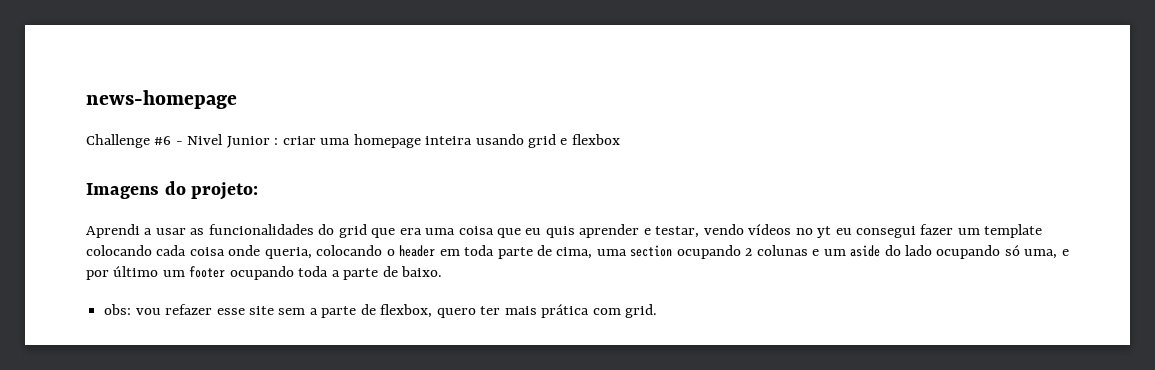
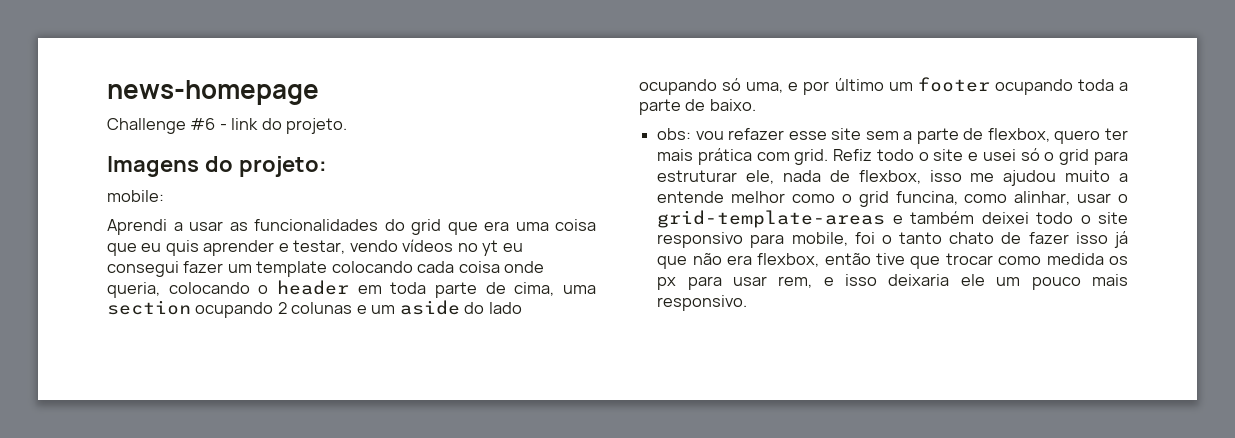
[187,134,620,148] Nivel Junior : criar uma homepage inteira usando grid e flexbox -> [231,118,348,134] link do projeto.
(259, 191) none -> [107,190,164,202] // mobile:
(657, 311) none -> [833,148,1128,165] [657,170,1128,186] [657,191,1128,207] [657,210,1128,228] [657,231,1128,248] [657,253,1128,269] [657,274,1128,290] [657,295,748,311] Refiz todo o site e usei só o grid para estruturar ele, nada de flexbox, isso me ajudou muito a entende melhor como o grid funcina, como alinhar, usar o grid-template-areas e também deixei todo o site responsivo para mobile, foi o tanto chato de fazer isso já que não era flexbox, então tive que trocar como medida os px para usar rem, e isso deixaria ele um pouco mais responsivo.

